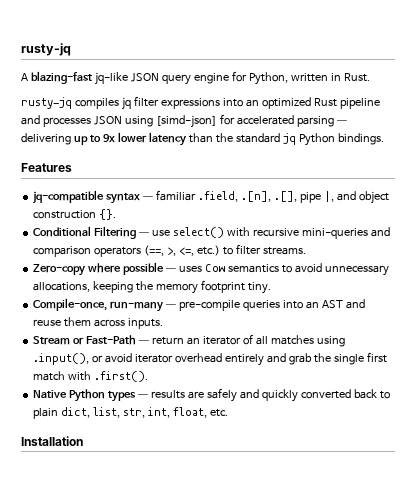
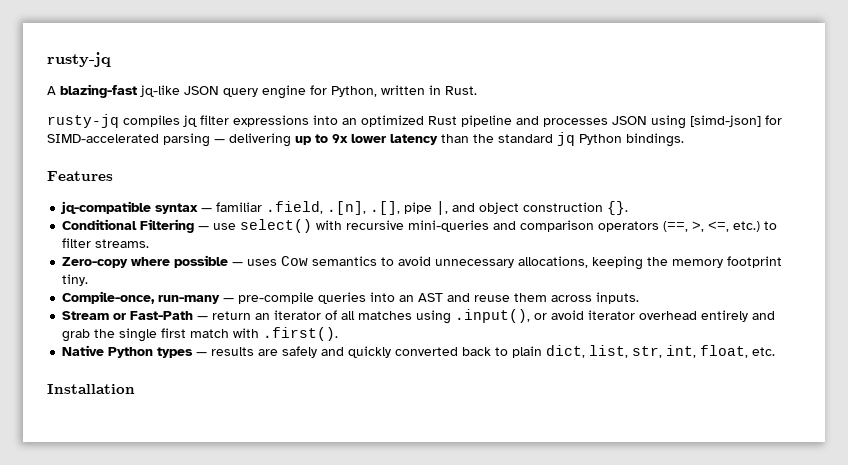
[236,115,294,125] accelerated -> [47,134,159,143] SIMD-accelerated

